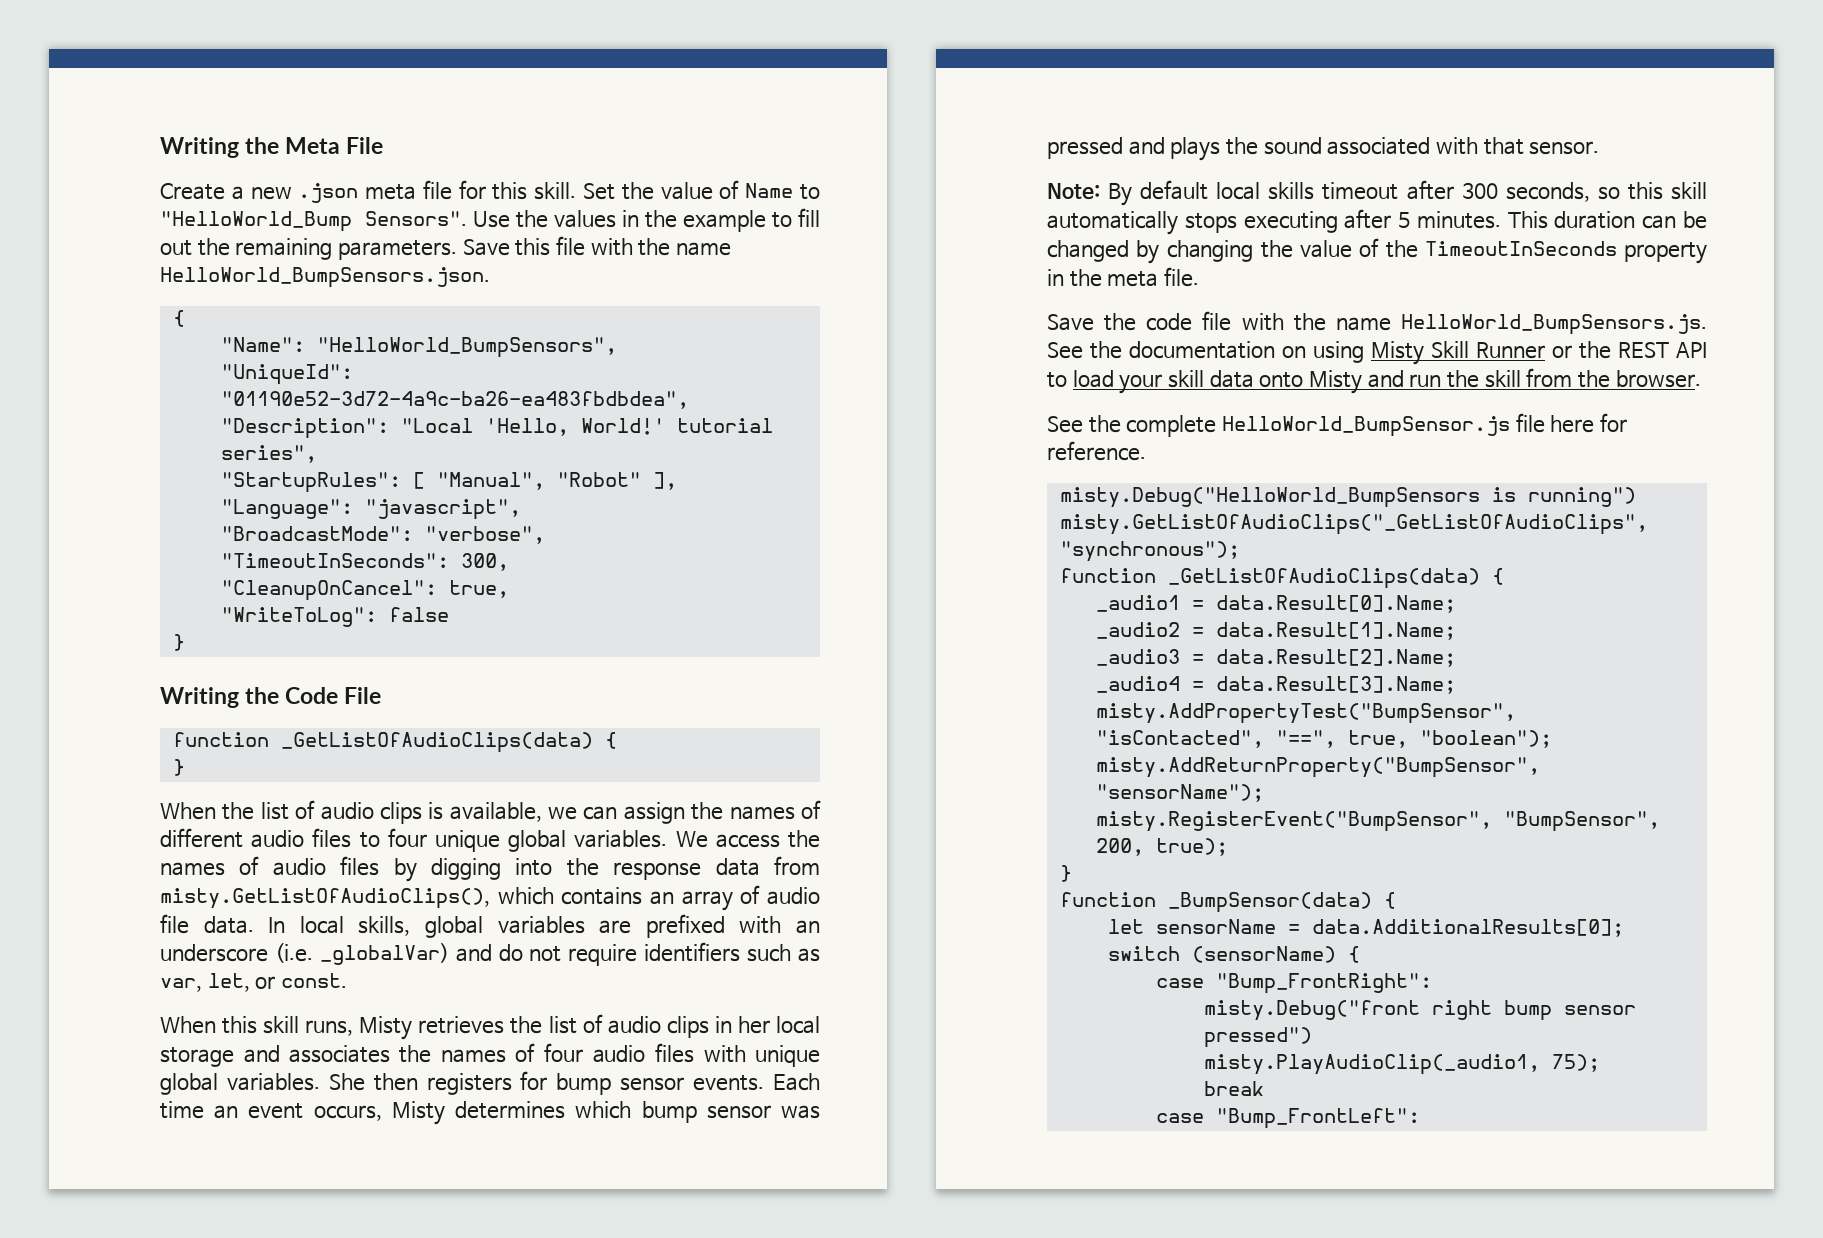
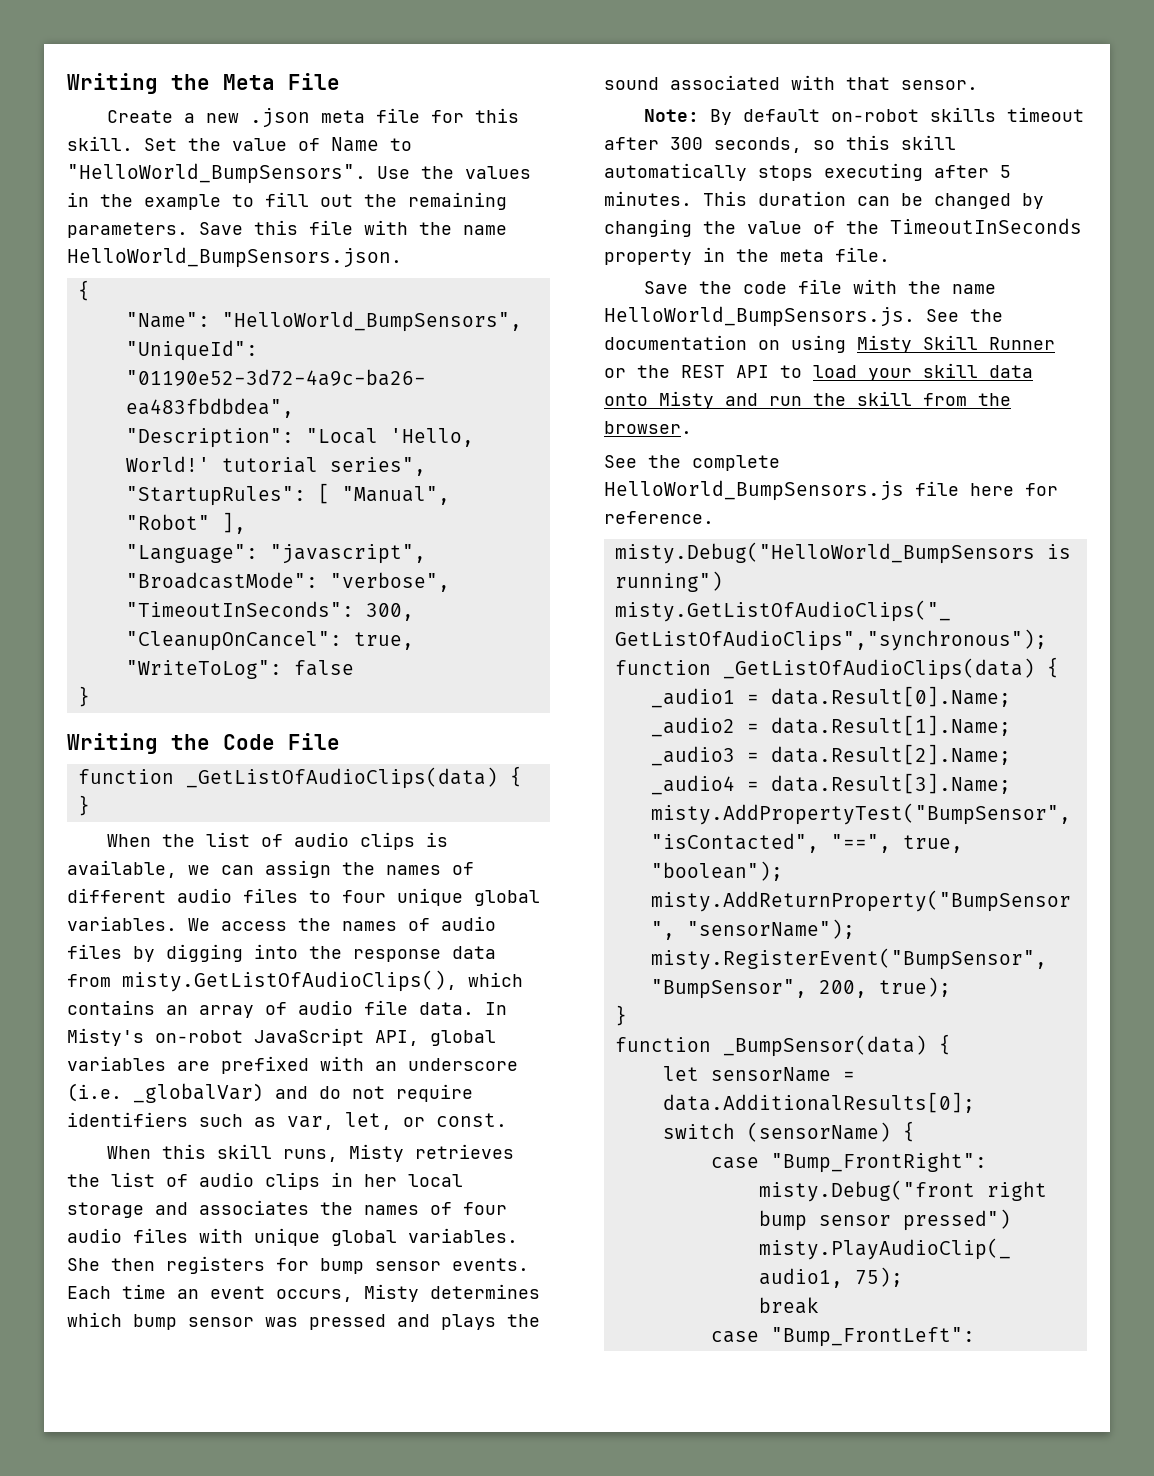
[160,211,467,232] "HelloWorld_Bump Sensors". -> [67,163,366,184] "HelloWorld_BumpSensors".
[299,916,411,936] local skills, -> [67,1028,419,1046] Misty's on-robot JavaScript API,
[1216,182,1261,200] local -> [831,109,920,122] on-robot
[1222,416,1511,437] HelloWorld_BumpSensor.js -> [604,480,904,501] HelloWorld_BumpSensors.js

